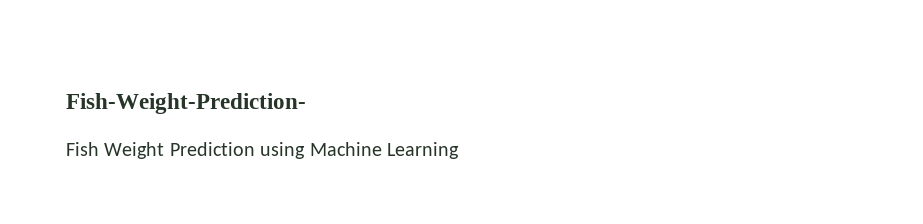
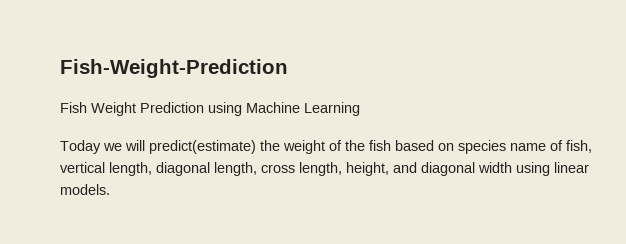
[66,93,306,114] Fish-Weight-Prediction- -> [60,59,288,78] Fish-Weight-Prediction
(459, 150) none -> [60,140,592,154] [60,162,589,176] [60,184,110,195] // Today we will predict(estimate) the weight of the fish based on species name of fish, vertical length, diagonal length, cross length, height, and diagonal width using linear models.

